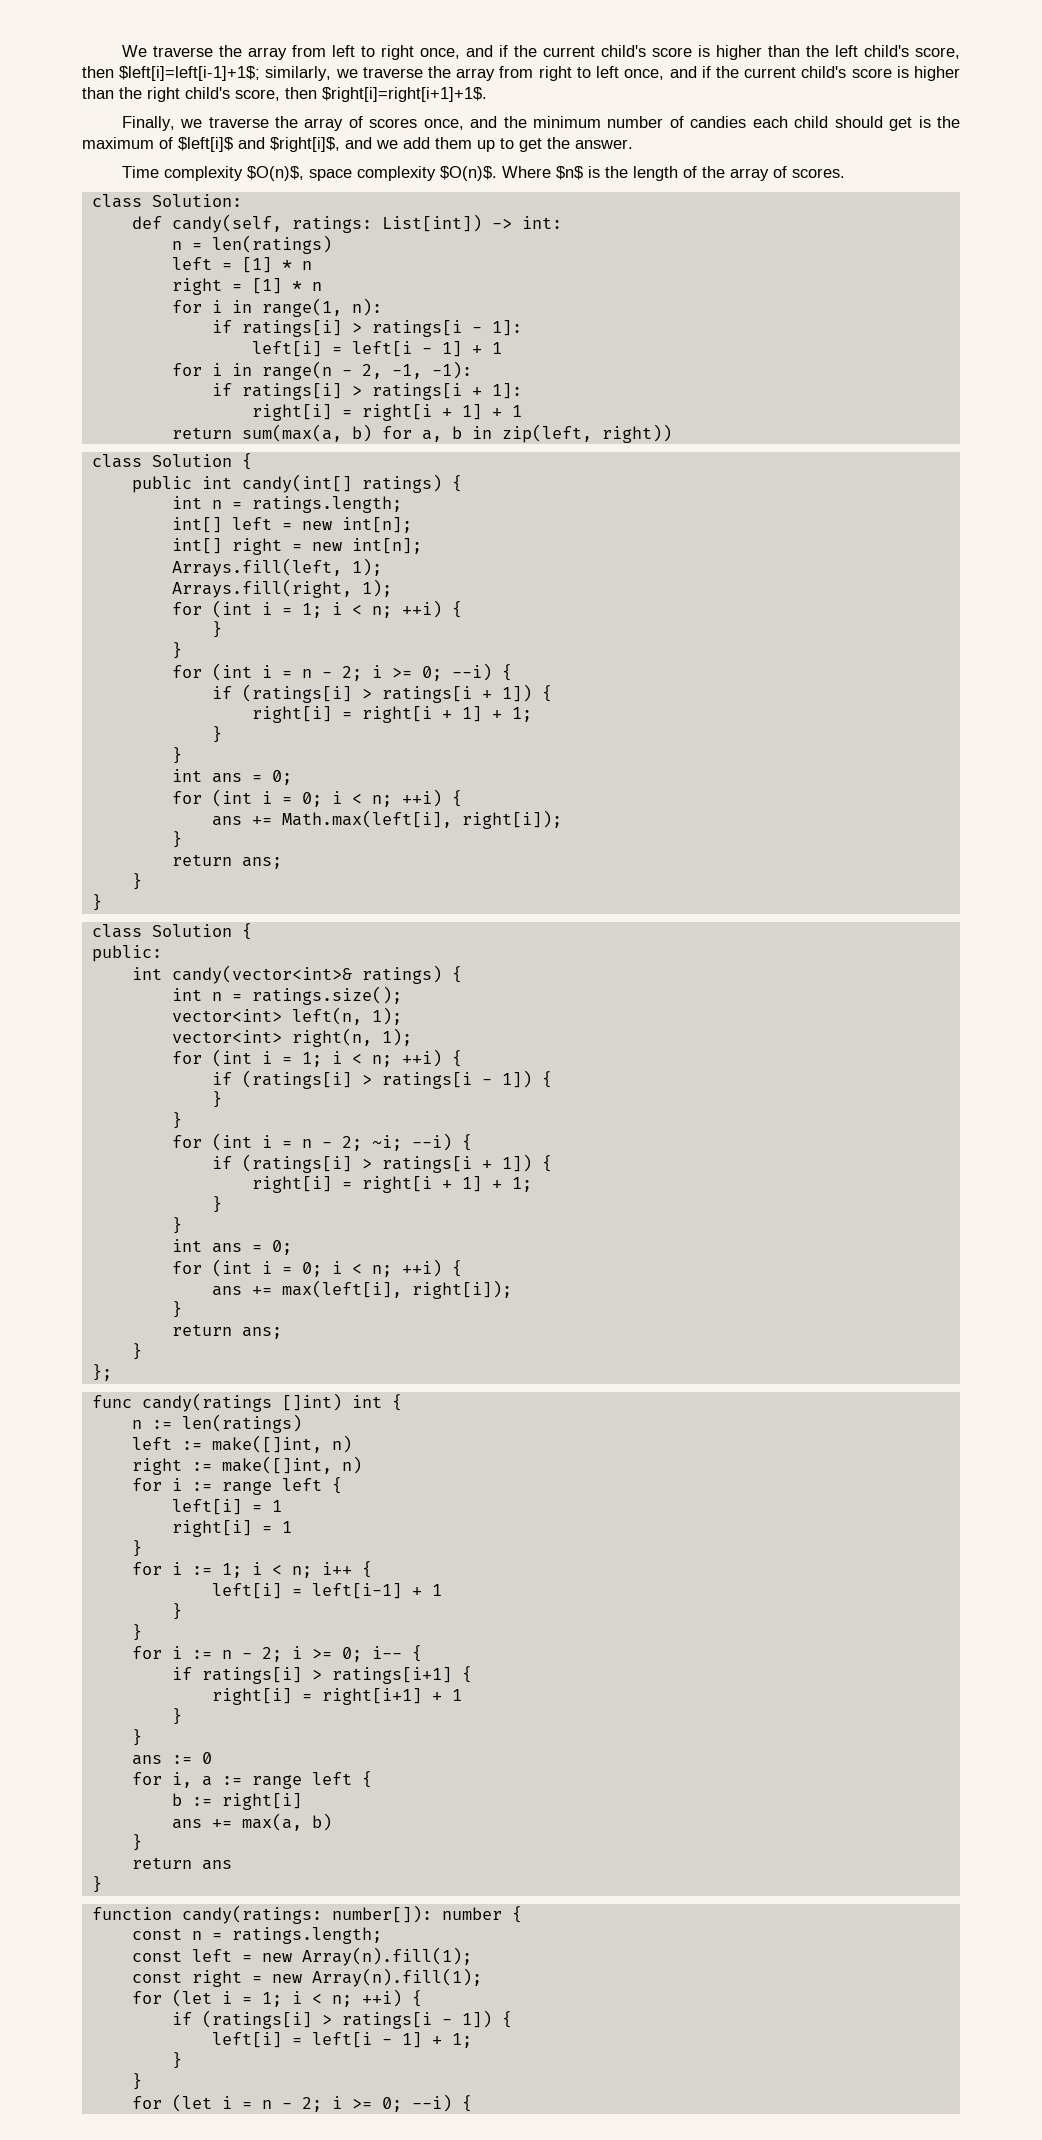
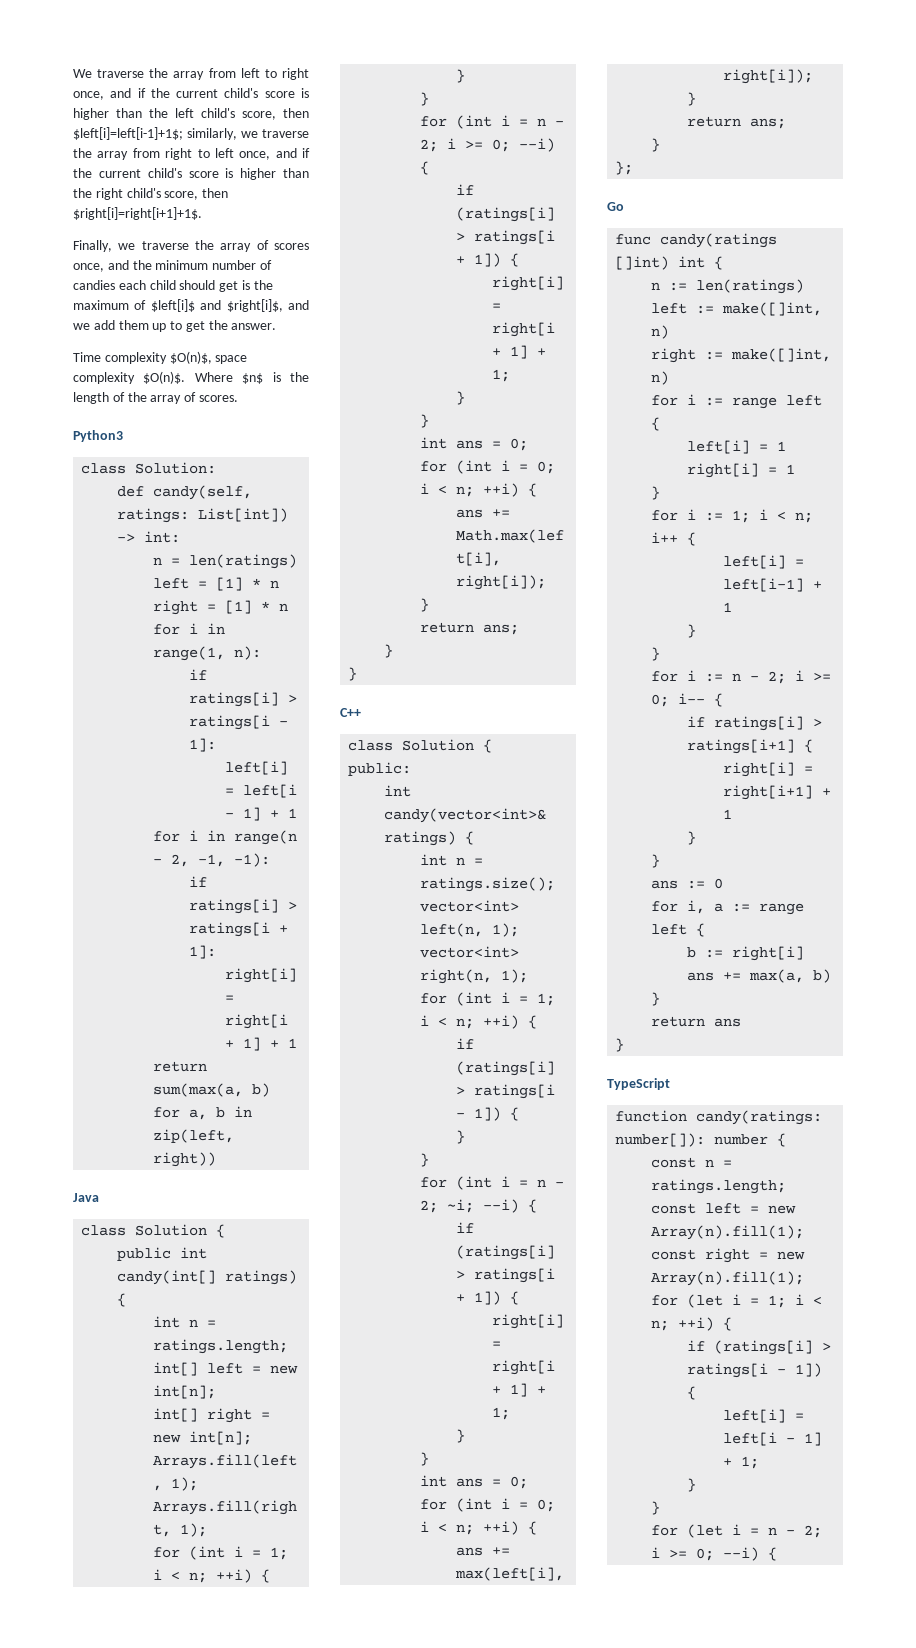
(845, 173) none -> [73,430,123,442] // Python3
(672, 433) none -> [73,1193,99,1202] // Java
(102, 902) none -> [340,708,361,717] // C++
(112, 1372) none -> [607,202,624,211] // Go
(102, 1884) none -> [607,1078,670,1090] // TypeScript

